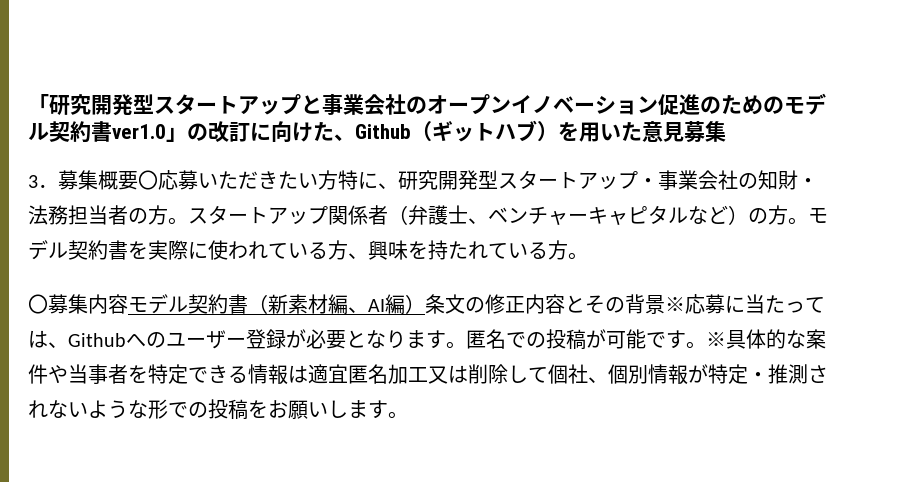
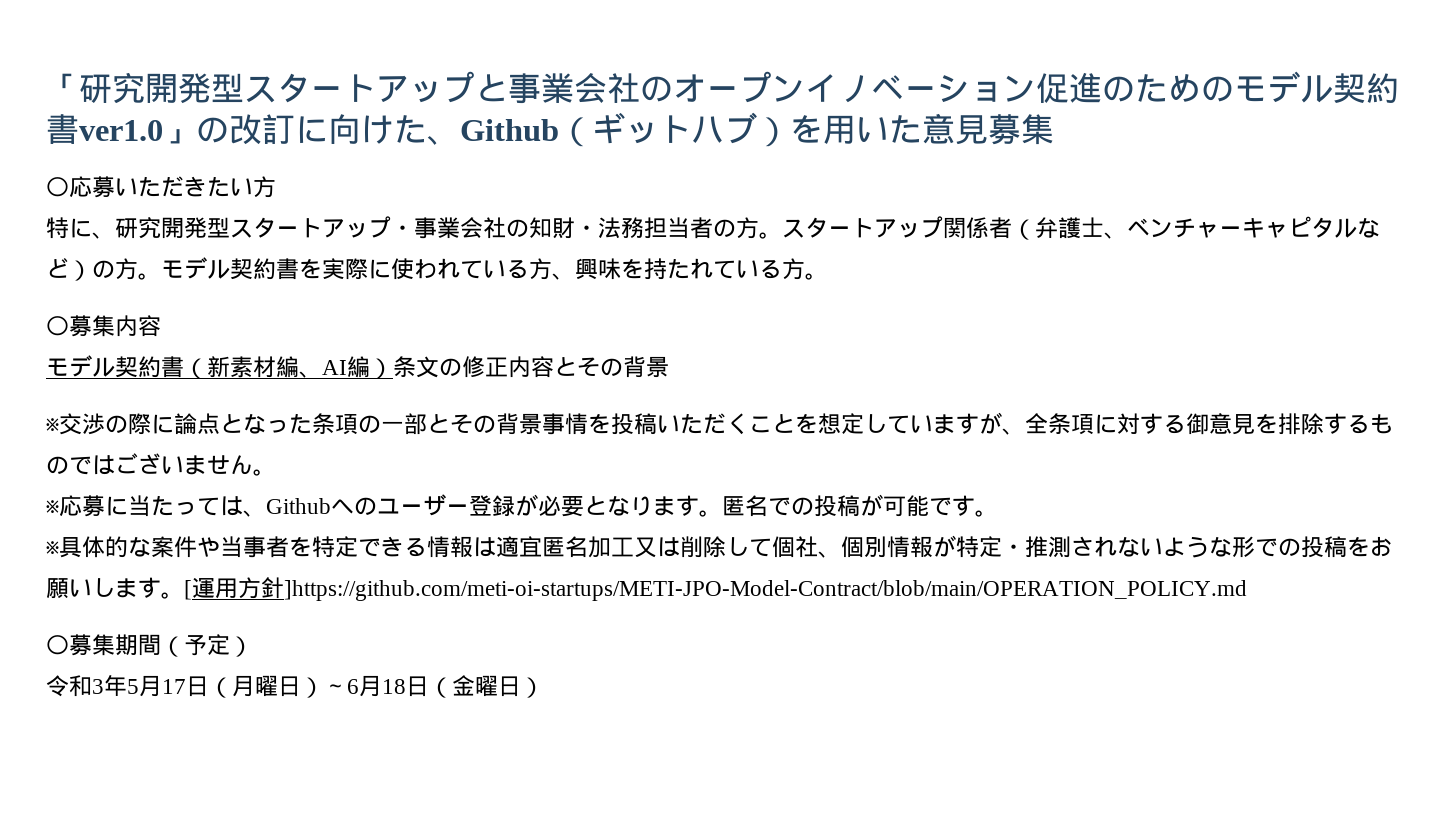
[28,170,138,190] 3．募集概要 -> (1054, 129) none
(338, 180) none -> (276, 187) //
(128, 304) none -> (161, 326) //
(665, 304) none -> [46,412,1393,435] [46,453,276,476] // ※交渉の際に論点となった条項の一部とその背景事情を投稿いただくことを想定していますが、全条項に対する御意見を排除するものではございません。 //
(706, 345) none -> (998, 513) //
(408, 415) none -> [184,577,1247,601] [46,634,253,657] [46,675,544,698] [運用方針]https://github.com/meti-oi-startups/METI-JPO-Model-Contract/blob/main/OPERATION_POLICY.md // 〇募集期間（予定） // 令和3年5月17日（月曜日）～6月18日（金曜日）

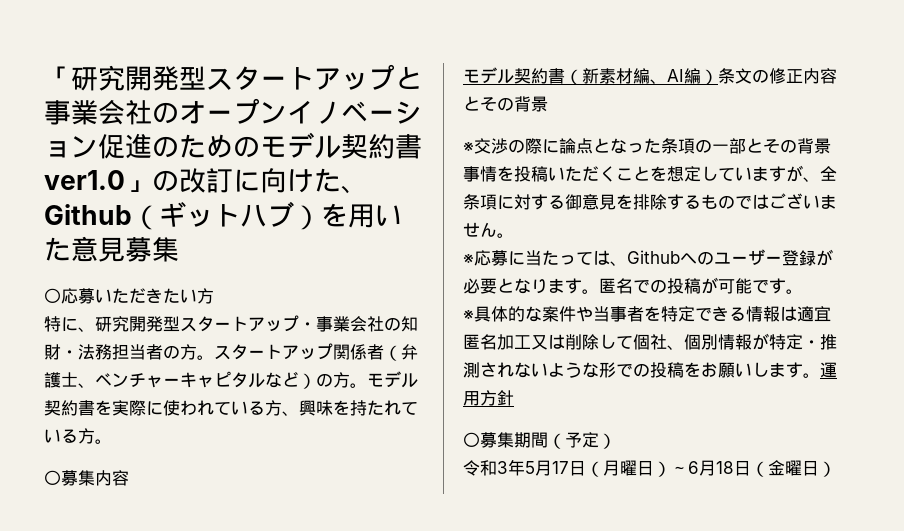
[184,580,192,600] [ -> (820, 375) none
[284,580,1247,601] ]https://github.com/meti-oi-startups/METI-JPO-Model-Contract/blob/main/OPERATION_POLICY.md -> (514, 398) none

